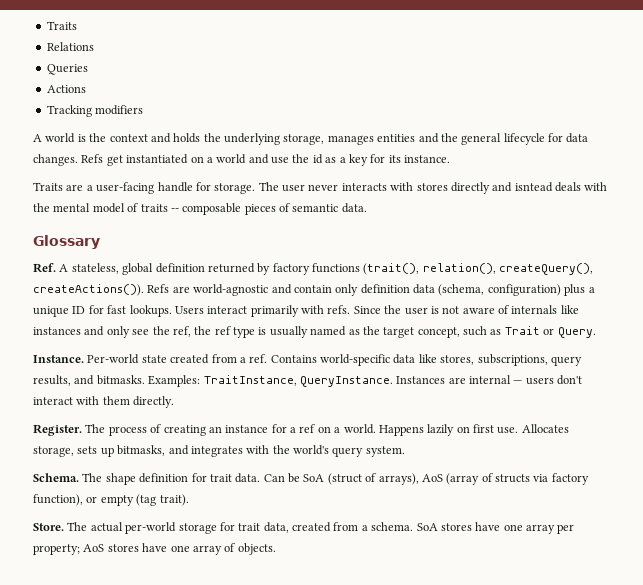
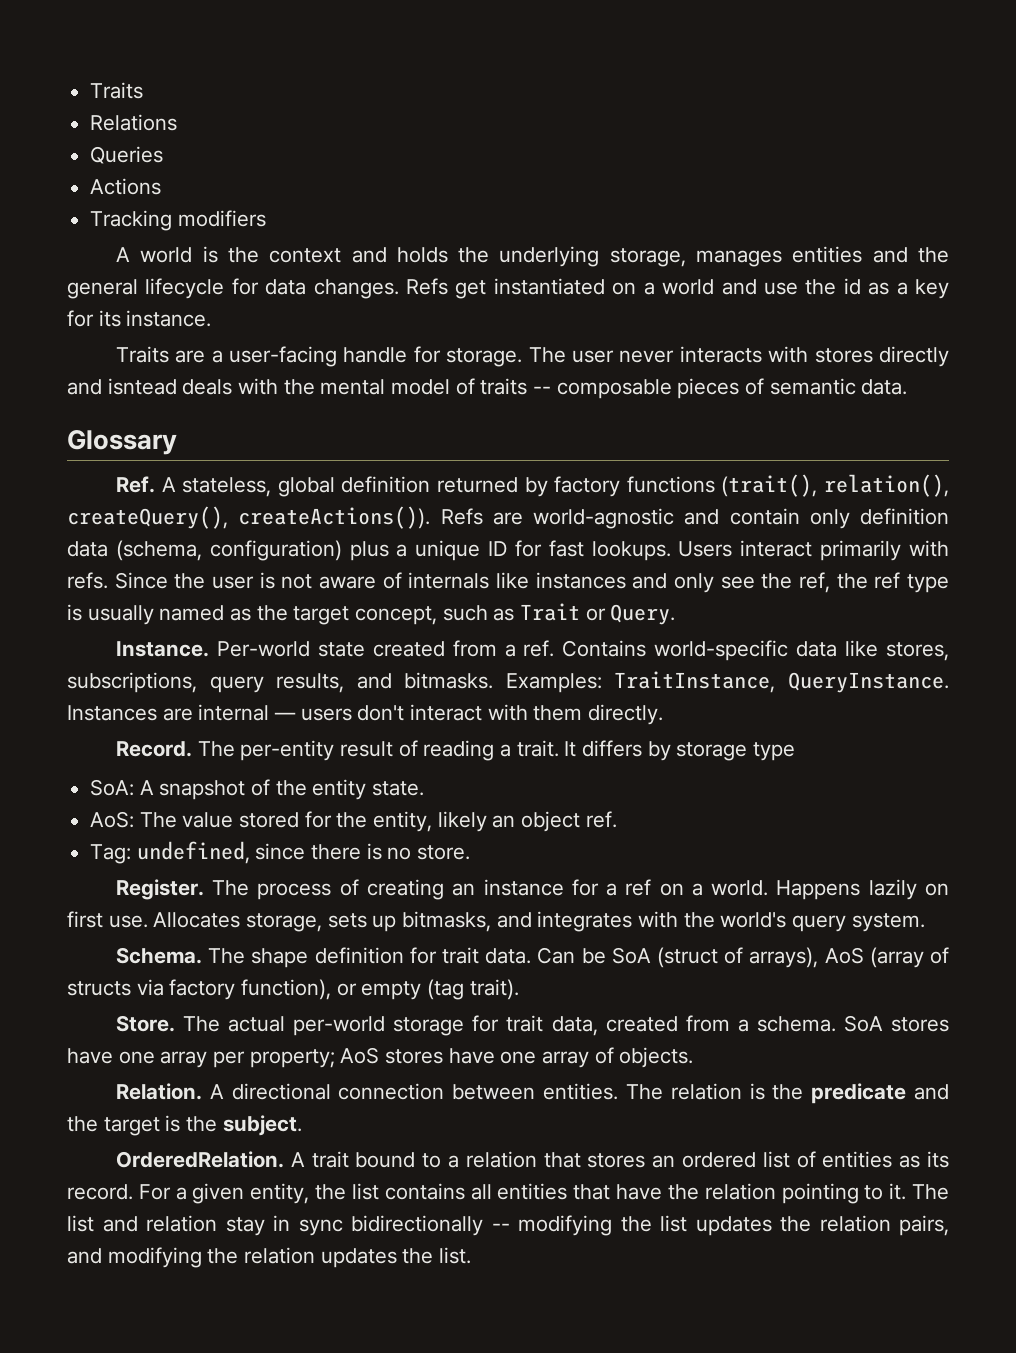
(175, 402) none -> [115,740,795,761] [90,779,425,800] [90,811,617,832] [90,841,471,864] // Record. The per-entity result of reading a trait. It differs by storage type // SoA: A snapshot of the entity state. // AoS: The value stored for the entity, likely an object ref. // Tag: undefined, since there is no store.
(276, 549) none -> [115,1083,950,1104] [67,1115,302,1136] [115,1151,949,1168] [67,1183,950,1204] [67,1215,949,1236] [67,1247,472,1268] // Relation. A directional connection between entities. The relation is the predicate and the target is the subject. // OrderedRelation. A trait bound to a relation that stores an ordered list of entities as its record. For a given entity, the list contains all entities that have the relation pointing to it. The list and relation stay in sync bidirectionally -- modifying the list updates the relation pairs, and modifying the relation updates the list.

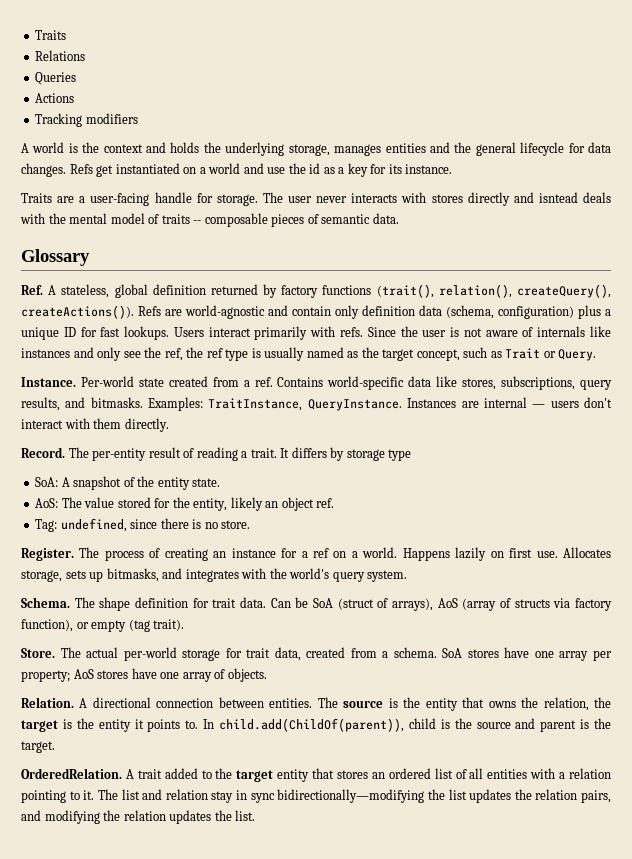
[670,1083,950,1104] [67,1115,302,1136] [115,1151,537,1168] relation is the predicate and the target is the subject. // OrderedRelation. A trait bound to a relation -> [343,697,612,711] [21,718,611,732] [21,741,55,753] [21,768,310,782] source is the entity that owns the relation, the target is the entity it points to. In child.add(ChildOf(parent)), child is the source and parent is the target. // OrderedRelation. A trait added to the target entity
[822,1151,949,1168] [67,1183,699,1204] entities as its record. For a given entity, the list contains all entities that have the -> [469,768,566,779] all entities with a
[351,1215,612,1236] bidirectionally -- modifying -> [277,789,425,803] bidirectionally—modifying

